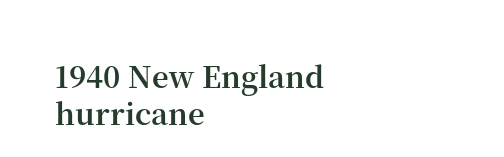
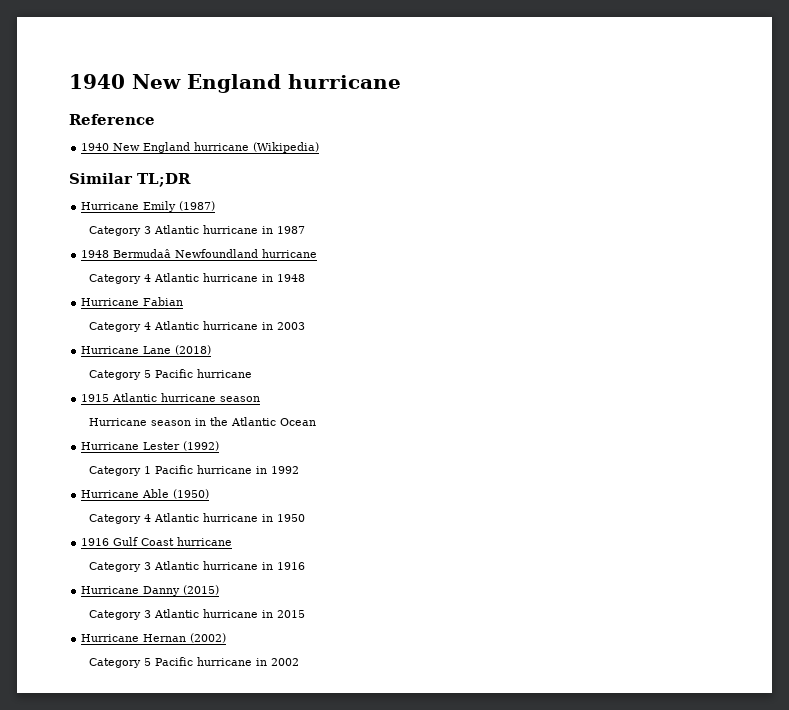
[55,64,324,96] [55,101,205,125] 1940 New England hurricane -> [69,74,401,93] [69,114,155,125] [81,142,320,153] [69,173,191,187] [81,201,216,212] [88,225,305,236] [81,249,318,258] [88,273,305,284] [81,297,184,306] [88,321,305,332] [81,345,212,355] [88,369,252,380] [81,393,261,402] [88,417,316,426] [81,441,220,451] [88,465,299,476] [81,489,210,499] [88,513,305,524] [81,537,233,546] [88,561,305,572] [81,585,220,596] [88,609,305,620] [81,633,227,643] [88,657,299,668] 1940 New England hurricane // Reference // 1940 New England hurricane (Wikipedia) // Similar TL;DR // Hurricane Emily (1987) // Category 3 Atlantic hurricane in 1987 // 1948 Bermudaâ Newfoundland hurricane // Category 4 Atlantic hurricane in 1948 // Hurricane Fabian // Category 4 Atlantic hurricane in 2003 // Hurricane Lane (2018) // Category 5 Pacific hurricane // 1915 Atlantic hurricane season // Hurricane season in the Atlantic Ocean // Hurricane Lester (1992) // Category 1 Pacific hurricane in 1992 // Hurricane Able (1950) // Category 4 Atlantic hurricane in 1950 // 1916 Gulf Coast hurricane // Category 3 Atlantic hurricane in 1916 // Hurricane Danny (2015) // Category 3 Atlantic hurricane in 2015 // Hurricane Hernan (2002) // Category 5 Pacific hurricane in 2002

